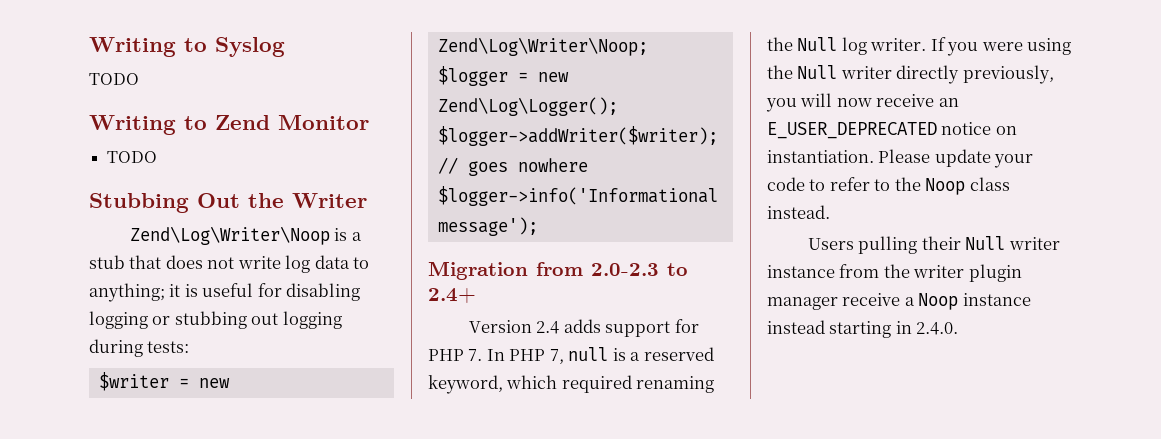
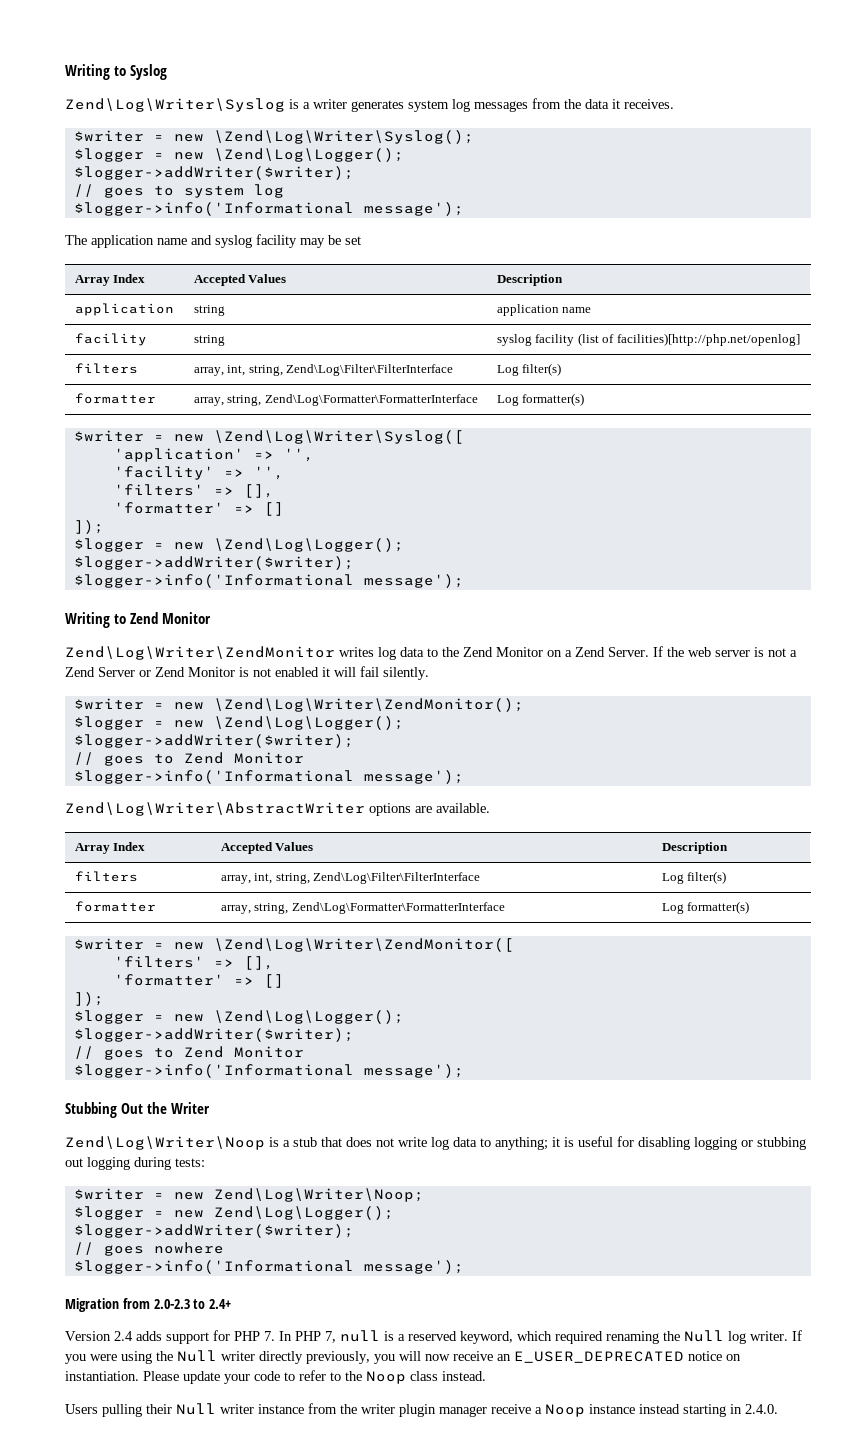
[89,73,139,85] [89,115,369,135] [107,151,158,163] TODO // Writing to Zend Monitor // TODO -> [65,98,674,112] [73,130,474,144] [73,148,404,162] [73,166,354,180] [73,184,284,198] [73,202,464,216] [65,234,361,248] [74,274,146,286] [193,274,287,286] [496,274,563,286] [74,303,174,316] [193,305,225,316] [496,304,592,316] [74,333,147,346] [193,335,225,346] [496,333,800,346] [74,363,138,374] [193,364,454,376] [496,363,562,376] [74,393,156,404] [193,394,478,406] [496,393,585,406] [73,430,464,444] [113,448,314,462] [113,466,284,480] [113,484,274,498] [113,502,284,516] [73,520,104,534] [73,538,404,552] [73,556,354,570] [73,574,464,588] [65,612,211,628] [65,646,797,660] [65,666,429,680] [73,698,524,712] [73,716,404,730] [73,734,354,748] [73,752,304,766] [73,770,464,784] [65,802,490,816] [74,842,146,854] [220,842,314,854] [661,842,728,854] [74,871,138,882] [220,872,481,884] [661,871,727,884] [74,901,156,912] [220,902,505,914] [661,901,750,914] [73,938,514,952] [113,956,274,970] [113,974,284,988] [73,992,104,1006] [73,1010,404,1024] [73,1028,354,1042] [73,1046,304,1060] [73,1064,464,1078] Zend\Log\Writer\Syslog is a writer generates system log messages from the data it receives. // $writer = new \Zend\Log\Writer\Syslog(); // $logger = new \Zend\Log\Logger(); // $logger->addWriter($writer); // // goes to system log // $logger->info('Informational message'); // The application name and syslog facility may be set // Array Index | Accepted Values | Description // application | string | application name // facility | string | syslog facility (list of facilities)[http://php.net/openlog] // filters | array, int, string, Zend\Log\Filter\FilterInterface | Log filter(s) // formatter | array, string, Zend\Log\Formatter\FormatterInterface | Log formatter(s) // $writer = new \Zend\Log\Writer\Syslog([ // 'application' => '', // 'facility' => '', // 'filters' => [], // 'formatter' => [] // ]); // $logger = new \Zend\Log\Logger(); // $logger->addWriter($writer); // $logger->info('Informational message'); // Writing to Zend Monitor // Zend\Log\Writer\ZendMonitor writes log data to the Zend Monitor on a Zend Server. If the web server is not a Zend Server or Zend Monitor is not enabled it will fail silently. // $writer = new \Zend\Log\Writer\ZendMonitor(); // $logger = new \Zend\Log\Logger(); // $logger->addWriter($writer); // // goes to Zend Monitor // $logger->info('Informational message'); // Zend\Log\Writer\AbstractWriter options are available. // Array Index | Accepted Values | Description // filters | array, int, string, Zend\Log\Filter\FilterInterface | Log filter(s) // formatter | array, string, Zend\Log\Formatter\FormatterInterface | Log formatter(s) // $writer = new \Zend\Log\Writer\ZendMonitor([ // 'filters' => [], // 'formatter' => [] // ]); // $logger = new \Zend\Log\Logger(); // $logger->addWriter($writer); // // goes to Zend Monitor // $logger->info('Informational message');

